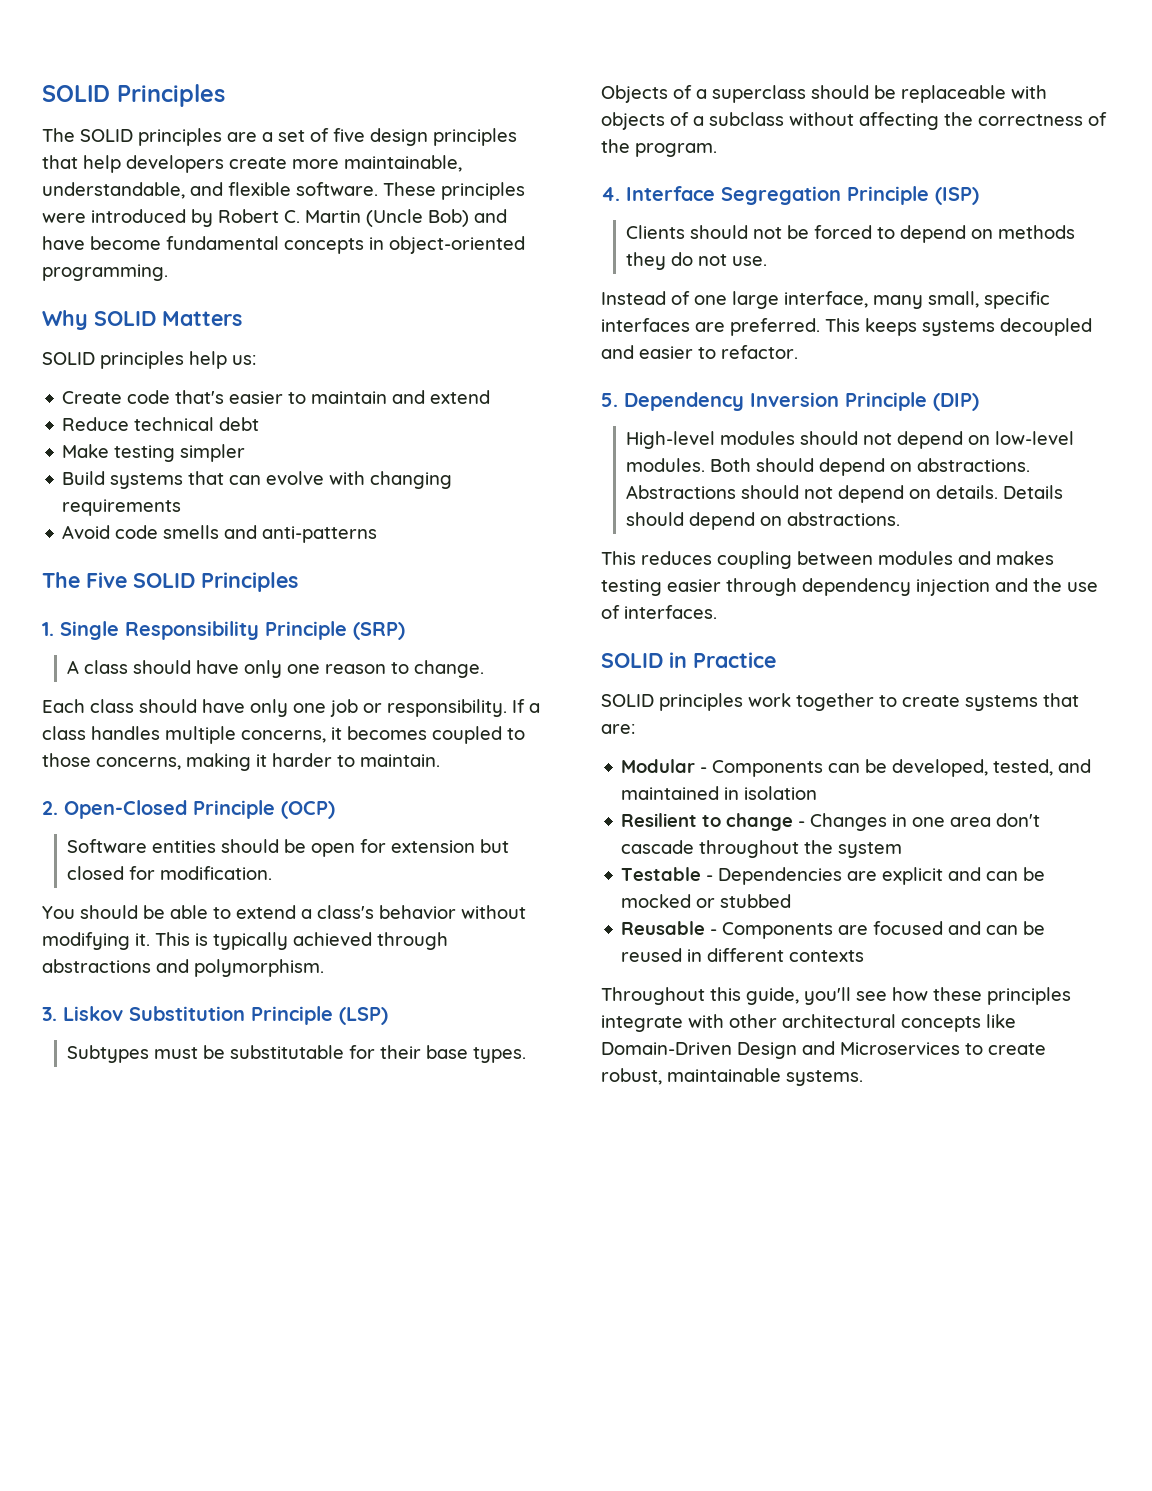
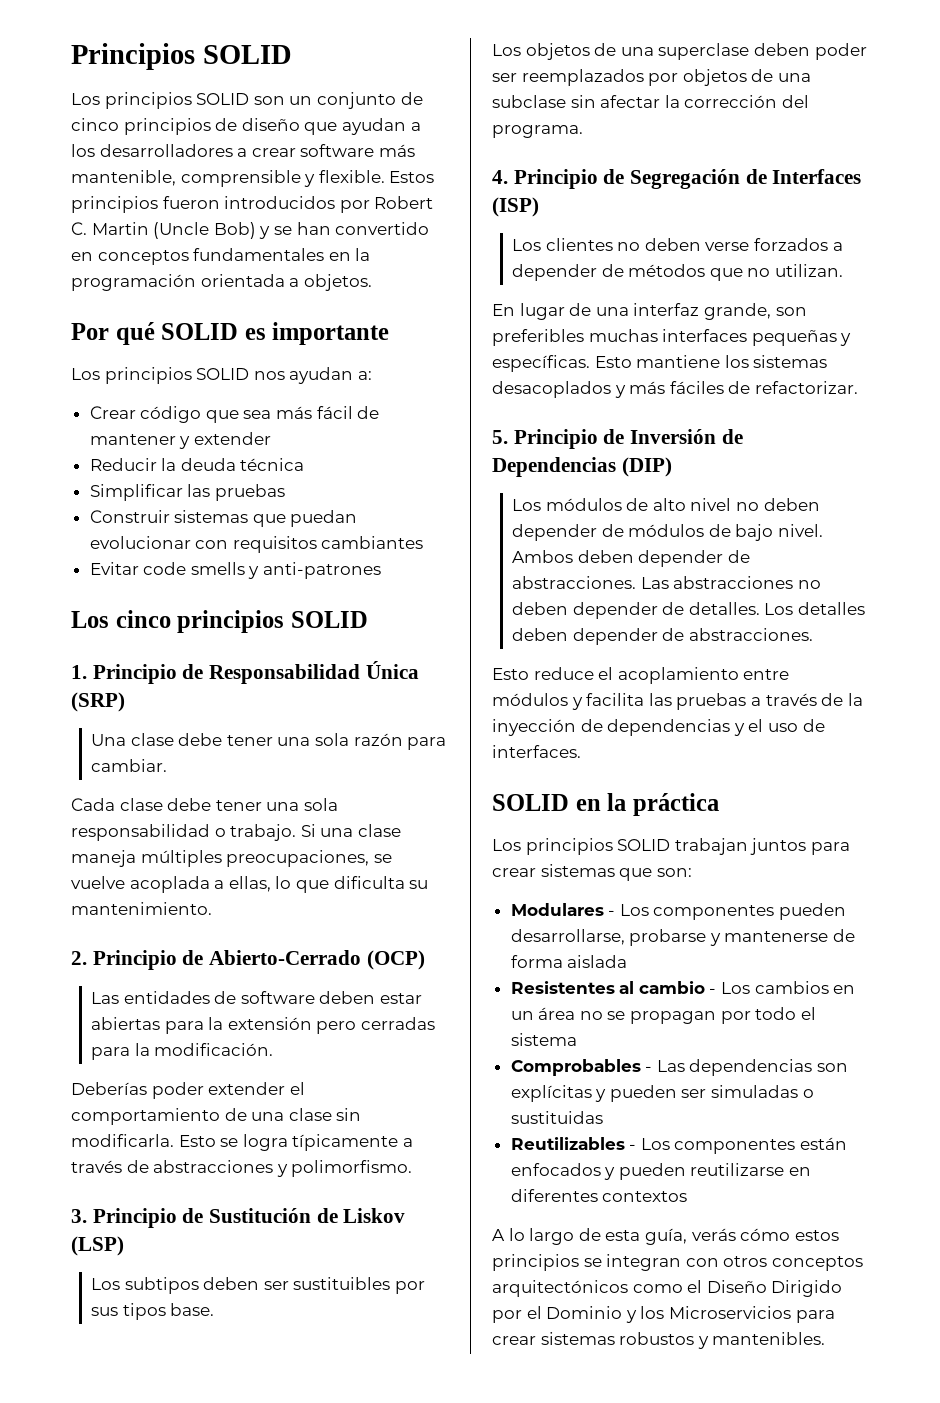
[42,84,225,107] [42,128,517,146] [42,155,462,173] [42,182,525,200] [42,209,213,227] SOLID Principles // The SOLID principles are a set of five design principles that help developers create more maintainable, understandable, and flexible software. These principles were introduced by -> [71,43,292,70] [71,92,423,109] [71,118,421,135] [71,144,415,157] [71,170,435,187] [71,196,370,213] Principios SOLID // Los principios SOLID son un conjunto de cinco principios de diseño que ayudan a los desarrolladores a crear software más mantenible, comprensible y flexible. Estos principios fueron introducidos por
[474,209,507,223] [42,236,525,254] [42,264,168,281] [42,310,242,330] [42,351,256,369] [62,390,491,404] [62,417,260,431] [62,444,246,462] [62,471,453,489] [62,499,182,516] [62,525,378,543] [42,572,298,592] and have become fundamental concepts in object-oriented programming. // Why SOLID Matters // SOLID principles help us: // Create code that's easier to maintain and extend // Reduce technical debt // Make testing simpler // Build systems that can evolve with changing requirements // Avoid code smells and anti-patterns // The Five SOLID Principles -> [259,222,430,239] [71,248,371,265] [71,274,372,291] [71,322,390,345] [71,367,372,384] [89,406,380,423] [89,432,271,449] [89,458,305,471] [89,484,285,501] [89,510,358,527] [89,536,424,553] [89,562,382,579] [71,610,368,633] y se han convertido en conceptos fundamentales en la programación orientada a objetos. // Por qué SOLID es importante // Los principios SOLID nos ayudan a: // Crear código que sea más fácil de mantener y extender // Reducir la deuda técnica // Simplificar las pruebas // Construir sistemas que puedan evolucionar con requisitos cambiantes // Evitar code smells y anti-patrones // Los cinco principios SOLID
[60,621,405,640] [66,660,484,678] [42,699,540,717] [42,726,525,744] [42,753,440,771] [42,800,335,819] [66,839,509,857] [66,866,272,880] [42,905,526,919] [42,932,448,950] [42,959,324,977] [42,1006,388,1025] [66,1045,526,1063] [601,85,1047,103] [601,112,1107,130] [601,139,717,157] [601,186,979,205] [625,225,1075,243] [625,252,767,270] [601,291,1050,309] [601,318,1092,336] [601,345,798,359] [601,392,979,411] [625,431,1074,449] [625,458,1030,476] [625,485,1063,503] [625,512,900,530] [601,551,1054,569] [601,578,1098,596] [601,605,717,619] [601,652,776,668] [601,693,1079,711] [601,724,635,734] [621,759,1092,777] [621,786,818,800] [621,813,1041,831] [621,840,903,858] [621,867,1046,885] [621,894,792,908] [621,921,1046,939] [621,948,865,962] [601,987,1071,1005] [601,1014,1016,1032] [601,1041,1046,1059] [601,1068,863,1086] Single Responsibility Principle (SRP) // A class should have only one reason to change. // Each class should have only one job or responsibility. If a class handles multiple concerns, it becomes coupled to those concerns, making it harder to maintain. // 2. Open-Closed Principle (OCP) // Software entities should be open for extension but closed for modification. // You should be able to extend a class's behavior without modifying it. This is typically achieved through abstractions and polymorphism. // 3. Liskov Substitution Principle (LSP) // Subtypes must be substitutable for their base types. // Objects of a superclass should be replaceable with objects of a subclass without affecting the correctness of the program. // 4. Interface Segregation Principle (ISP) // Clients should not be forced to depend on methods they do not use. // Instead of one large interface, many small, specific interfaces are preferred. This keeps systems decoupled and easier to refactor. // 5. Dependency Inversion Principle (DIP) // High-level modules should not depend on low-level modules. Both should depend on abstractions. Abstractions should not depend on details. Details should depend on abstractions. // This reduces coupling between modules and makes testing easier through dependency injection and the use of interfaces. // SOLID in Practice // SOLID principles work together to create systems that are: // Modular - Components can be developed, tested, and maintained in isolation // Resilient to change - Changes in one area don't cascade throughout the system // Testable - Dependencies are explicit and can be mocked or stubbed // Reusable - Components are focused and can be reused in different contexts // Throughout this guide, you'll see how these principles integrate with other architectural concepts like Domain-Driven Design and Microservices to create robust, maintainable systems. -> [92,661,419,684] [71,692,125,712] [91,733,447,750] [91,759,168,772] [71,798,338,811] [71,824,401,841] [71,850,392,867] [71,876,429,893] [71,902,212,915] [71,950,425,970] [91,991,422,1004] [91,1017,435,1034] [91,1043,274,1060] [71,1082,305,1099] [71,1108,362,1125] [71,1134,413,1151] [71,1160,413,1177] [71,1208,406,1228] [71,1236,124,1256] [91,1277,425,1294] [91,1303,215,1320] [492,43,867,60] [492,69,811,86] [492,95,809,108] [492,125,583,138] [492,169,862,189] [492,197,539,217] [512,238,843,251] [512,264,843,281] [492,303,807,320] [492,329,852,346] [492,355,828,372] [492,381,858,398] [492,429,743,449] [492,457,672,477] [512,498,820,511] [512,524,823,541] [512,550,750,567] [512,576,821,589] [512,602,865,619] [512,628,813,645] [492,667,790,684] [492,693,863,710] [492,719,825,736] [492,745,581,758] [492,793,719,816] [492,838,850,855] [492,864,692,881] [510,903,847,920] [510,929,856,946] [510,955,628,968] [510,981,856,994] [510,1007,816,1024] [510,1033,577,1046] [510,1059,849,1076] [510,1085,814,1102] [510,1111,603,1124] [510,1137,848,1154] [510,1163,812,1180] [510,1189,688,1202] [492,1228,839,1245] [492,1254,863,1271] [492,1280,843,1297] [492,1306,835,1323] [492,1332,826,1349] Principio de Responsabilidad Única (SRP) // Una clase debe tener una sola razón para cambiar. // Cada clase debe tener una sola responsabilidad o trabajo. Si una clase maneja múltiples preocupaciones, se vuelve acoplada a ellas, lo que dificulta su mantenimiento. // 2. Principio de Abierto-Cerrado (OCP) // Las entidades de software deben estar abiertas para la extensión pero cerradas para la modificación. // Deberías poder extender el comportamiento de una clase sin modificarla. Esto se logra típicamente a través de abstracciones y polimorfismo. // 3. Principio de Sustitución de Liskov (LSP) // Los subtipos deben ser sustituibles por sus tipos base. // Los objetos de una superclase deben poder ser reemplazados por objetos de una subclase sin afectar la corrección del programa. // 4. Principio de Segregación de Interfaces (ISP) // Los clientes no deben verse forzados a depender de métodos que no utilizan. // En lugar de una interfaz grande, son preferibles muchas interfaces pequeñas y específicas. Esto mantiene los sistemas desacoplados y más fáciles de refactorizar. // 5. Principio de Inversión de Dependencias (DIP) // Los módulos de alto nivel no deben depender de módulos de bajo nivel. Ambos deben depender de abstracciones. Las abstracciones no deben depender de detalles. Los detalles deben depender de abstracciones. // Esto reduce el acoplamiento entre módulos y facilita las pruebas a través de la inyección de dependencias y el uso de interfaces. // SOLID en la práctica // Los principios SOLID trabajan juntos para crear sistemas que son: // Modulares - Los componentes pueden desarrollarse, probarse y mantenerse de forma aislada // Resistentes al cambio - Los cambios en un área no se propagan por todo el sistema // Comprobables - Las dependencias son explícitas y pueden ser simuladas o sustituidas // Reutilizables - Los componentes están enfocados y pueden reutilizarse en diferentes contextos // A lo largo de esta guía, verás cómo estos principios se integran con otros conceptos arquitectónicos como el Diseño Dirigido por el Dominio y los Microservicios para crear sistemas robustos y mantenibles.

